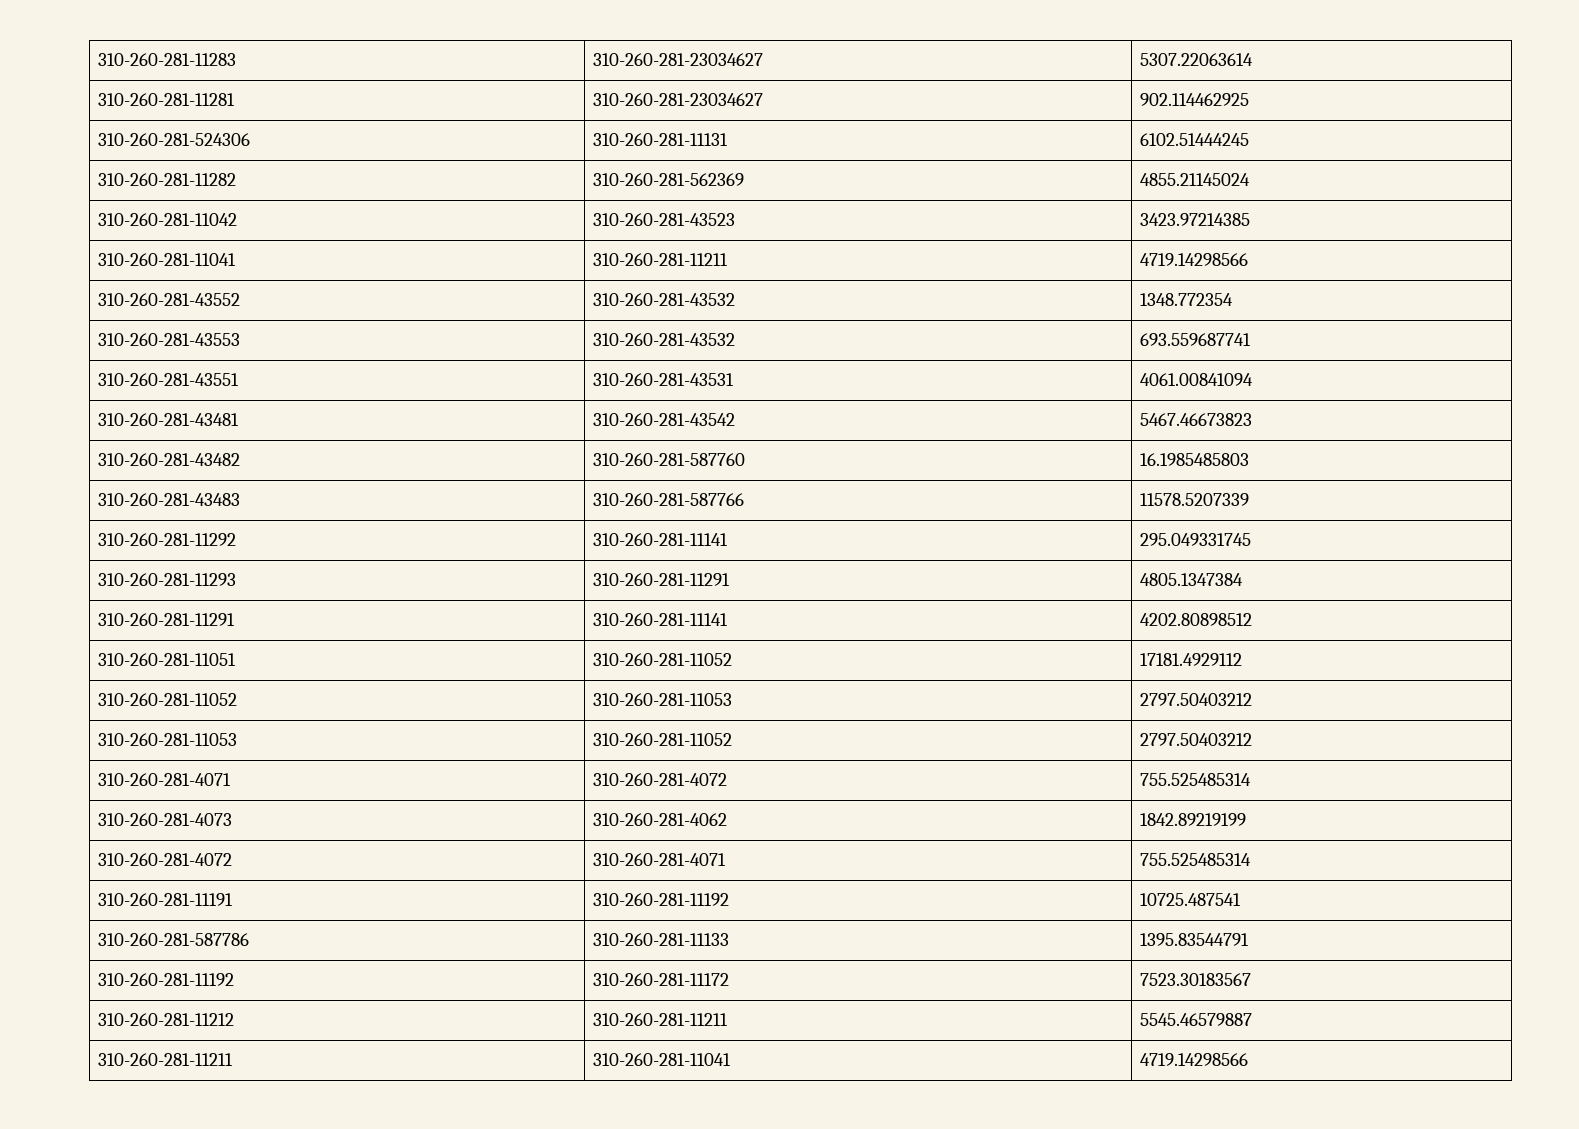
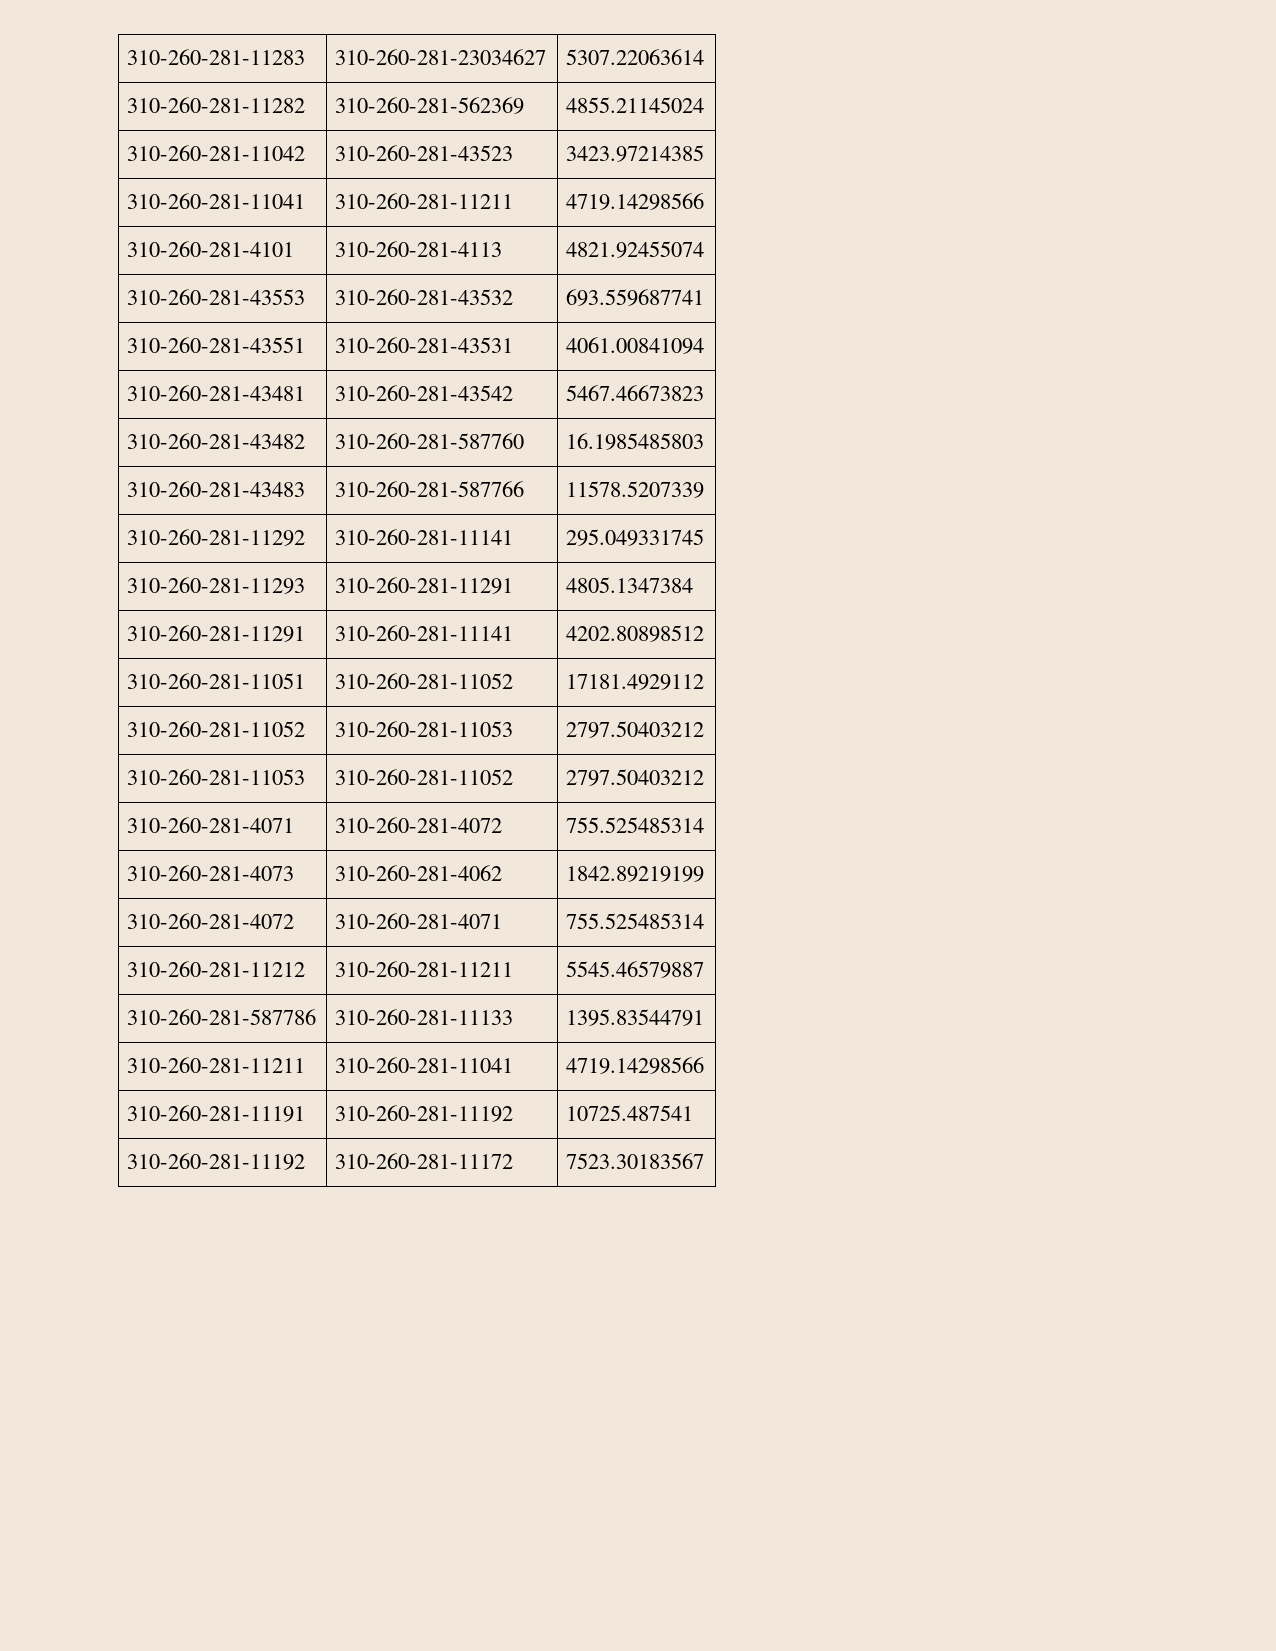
[97,93,235,106] [592,93,763,106] [1139,93,1249,106] [97,133,250,146] [592,133,728,146] [1139,133,1249,146] // 310-260-281-11281 | 310-260-281-23034627 | 902.114462925 // 310-260-281-524306 | 310-260-281-11131 | 6102.51444245 -> (705, 57) none
[97,293,240,306] [592,293,735,306] [1139,293,1233,306] 310-260-281-43552 | 310-260-281-43532 | 1348.772354 -> [127,241,295,257] [335,241,503,257] [566,241,705,258] 310-260-281-4101 | 310-260-281-4113 | 4821.92455074
[97,893,233,906] [592,893,729,906] [1139,893,1241,906] 310-260-281-11191 | 310-260-281-11192 | 10725.487541 -> [127,961,306,977] [335,961,514,977] [566,961,705,978] 310-260-281-11212 | 310-260-281-11211 | 5545.46579887
[97,973,234,986] [592,973,729,986] [1139,973,1251,986] [97,1013,234,1026] [592,1013,728,1026] [1139,1013,1252,1026] [97,1053,233,1066] [592,1053,731,1066] [1139,1053,1248,1066] 310-260-281-11192 | 310-260-281-11172 | 7523.30183567 // 310-260-281-11212 | 310-260-281-11211 | 5545.46579887 // 310-260-281-11211 | 310-260-281-11041 | 4719.14298566 -> [127,1057,306,1073] [335,1057,514,1073] [566,1057,705,1074] [127,1105,306,1122] [335,1105,514,1122] [566,1105,694,1121] [127,1153,306,1170] [335,1153,514,1169] [566,1153,705,1169] 310-260-281-11211 | 310-260-281-11041 | 4719.14298566 // 310-260-281-11191 | 310-260-281-11192 | 10725.487541 // 310-260-281-11192 | 310-260-281-11172 | 7523.30183567

